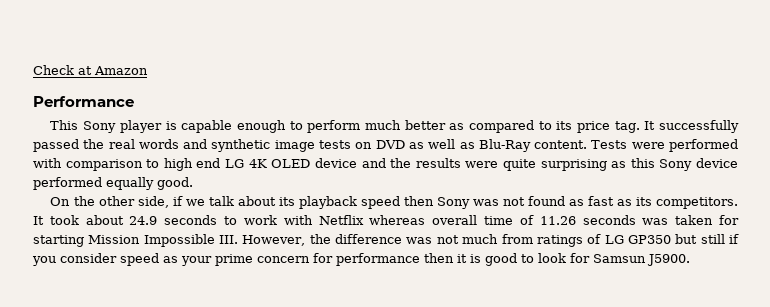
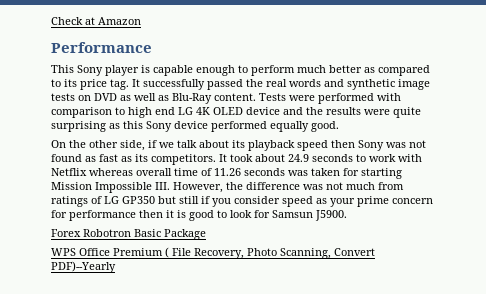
(690, 260) none -> [51,229,206,240] [51,247,375,259] [51,261,116,273] // Forex Robotron Basic Package // WPS Office Premium ( File Recovery, Photo Scanning, Convert PDF)--Yearly

